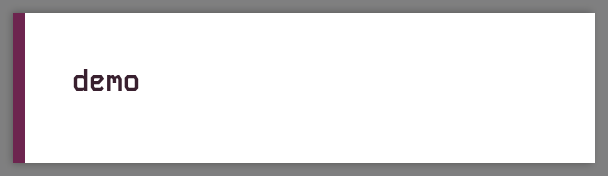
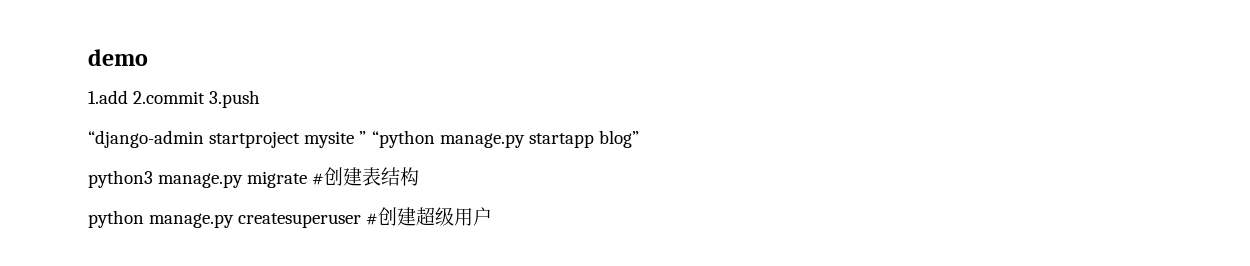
(140, 80) none -> [88,90,261,108] [88,130,639,148] [88,167,420,188] [88,207,493,228] // 1.add 2.commit 3.push // “django-admin startproject mysite ” “python manage.py startapp blog” // python3 manage.py migrate #创建表结构 // python manage.py createsuperuser #创建超级用户

